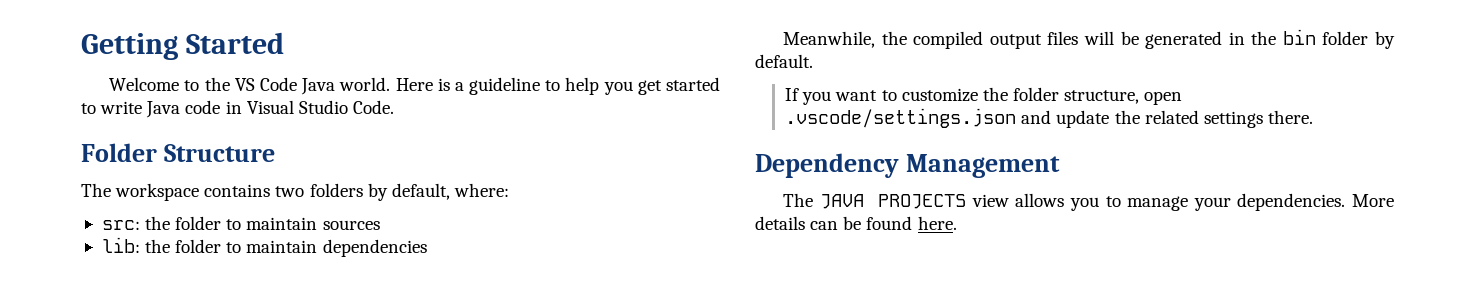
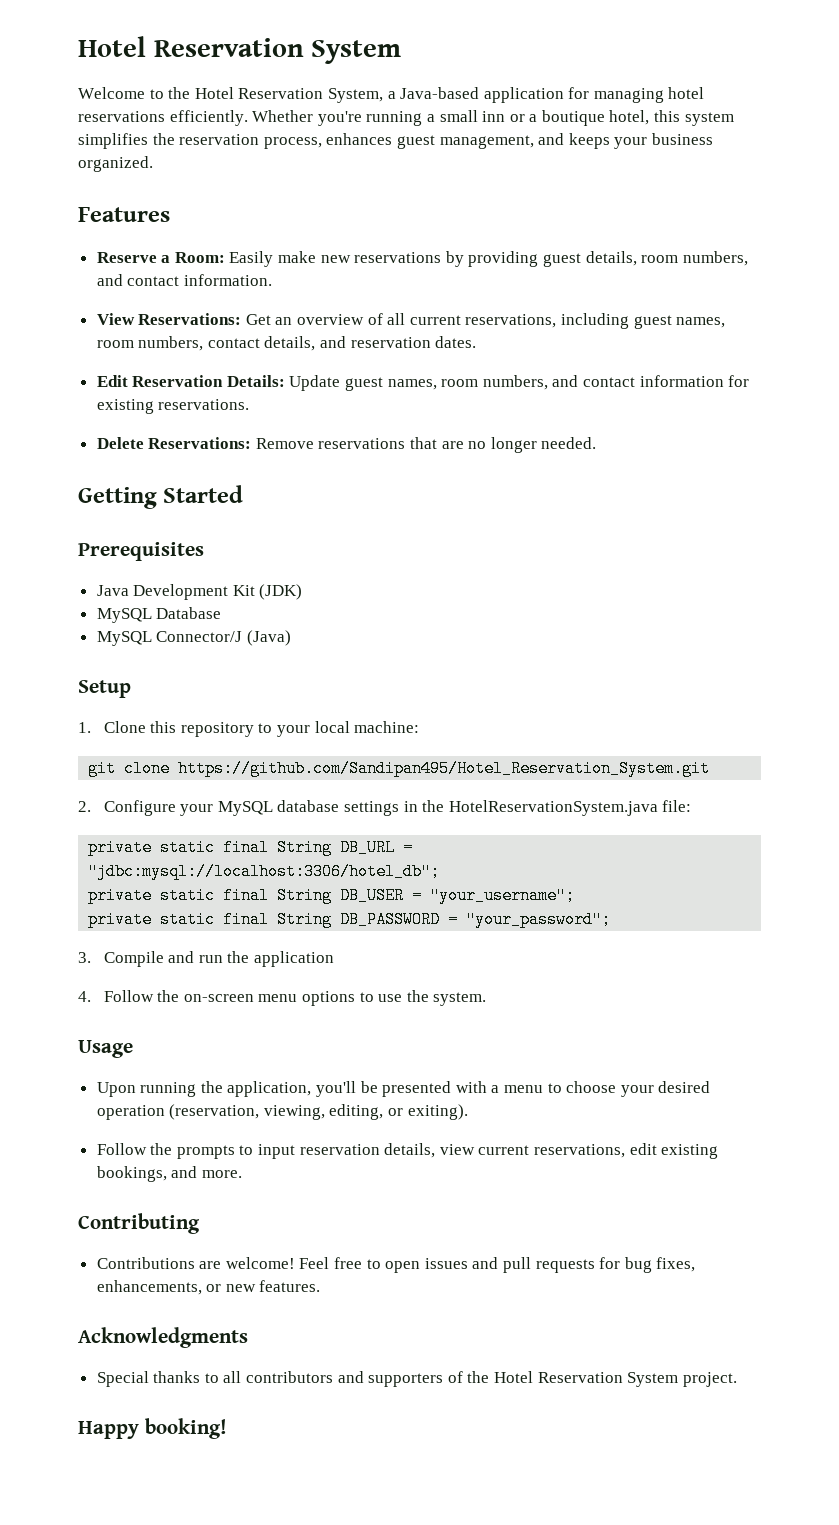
[81,32,284,60] Getting Started -> [78,36,402,64] Hotel Reservation System
[234,77,720,95] [81,100,394,118] [81,143,275,162] [81,183,509,201] [101,216,380,230] [101,237,427,257] [783,29,1395,49] [755,54,813,68] [785,87,1183,105] [785,108,1313,128] [755,153,1060,178] [783,193,1394,211] [755,216,957,230] VS Code Java world. Here is a guideline to help you get started to write Java code in Visual Studio Code. // Folder Structure // The workspace contains two folders by default, where: // src: the folder to maintain sources // lib: the folder to maintain dependencies // Meanwhile, the compiled output files will be generated in the bin folder by default. // If you want to customize the folder structure, open .vscode/settings.json and update the related settings there. // Dependency Management // The JAVA PROJECTS view allows you to manage your dependencies. More details can be found here. -> [194,87,705,103] [78,110,734,126] [78,133,713,149] [78,156,153,172] [78,207,170,222] [96,251,748,267] [96,274,272,286] [96,313,726,329] [96,336,477,351] [96,375,750,391] [96,399,250,414] [96,437,597,453] [78,485,244,509] [78,542,204,561] [96,584,303,600] [96,607,222,623] [96,630,291,646] [78,680,131,698] [78,721,420,737] [88,760,711,777] [78,800,692,816] [88,839,414,856] [88,863,441,880] [88,887,576,904] [88,911,612,928] [78,951,335,967] [78,990,487,1006] [78,1040,133,1058] [96,1081,711,1097] [96,1104,468,1120] [96,1143,719,1159] [96,1166,242,1182] [78,1213,200,1234] [96,1257,696,1273] [96,1280,321,1295] [78,1327,248,1348] [96,1371,737,1387] [78,1418,227,1439] Hotel Reservation System, a Java-based application for managing hotel reservations efficiently. Whether you're running a small inn or a boutique hotel, this system simplifies the reservation process, enhances guest management, and keeps your business organized. // Features // Reserve a Room: Easily make new reservations by providing guest details, room numbers, and contact information. // View Reservations: Get an overview of all current reservations, including guest names, room numbers, contact details, and reservation dates. // Edit Reservation Details: Update guest names, room numbers, and contact information for existing reservations. // Delete Reservations: Remove reservations that are no longer needed. // Getting Started // Prerequisites // Java Development Kit (JDK) // MySQL Database // MySQL Connector/J (Java) // Setup // 1. Clone this repository to your local machine: // git clone https://github.com/Sandipan495/Hotel_Reservation_System.git // 2. Configure your MySQL database settings in the HotelReservationSystem.java file: // private static final String DB_URL = "jdbc:mysql://localhost:3306/hotel_db"; // private static final String DB_USER = "your_username"; // private static final String DB_PASSWORD = "your_password"; // 3. Compile and run the application // 4. Follow the on-screen menu options to use the system. // Usage // Upon running the application, you'll be presented with a menu to choose your desired operation (reservation, viewing, editing, or exiting). // Follow the prompts to input reservation details, view current reservations, edit existing bookings, and more. // Contributing // Contributions are welcome! Feel free to open issues and pull requests for bug fixes, enhancements, or new features. // Acknowledgments // Special thanks to all contributors and supporters of the Hotel Reservation System project. // Happy booking!

